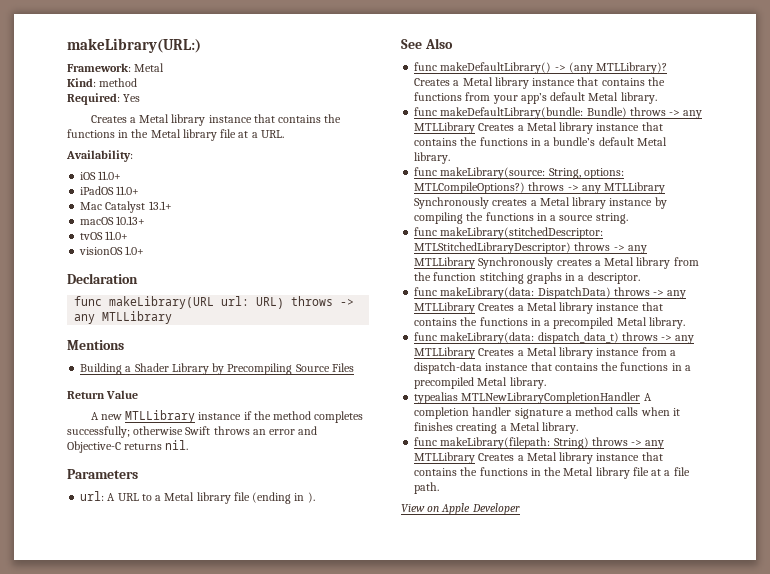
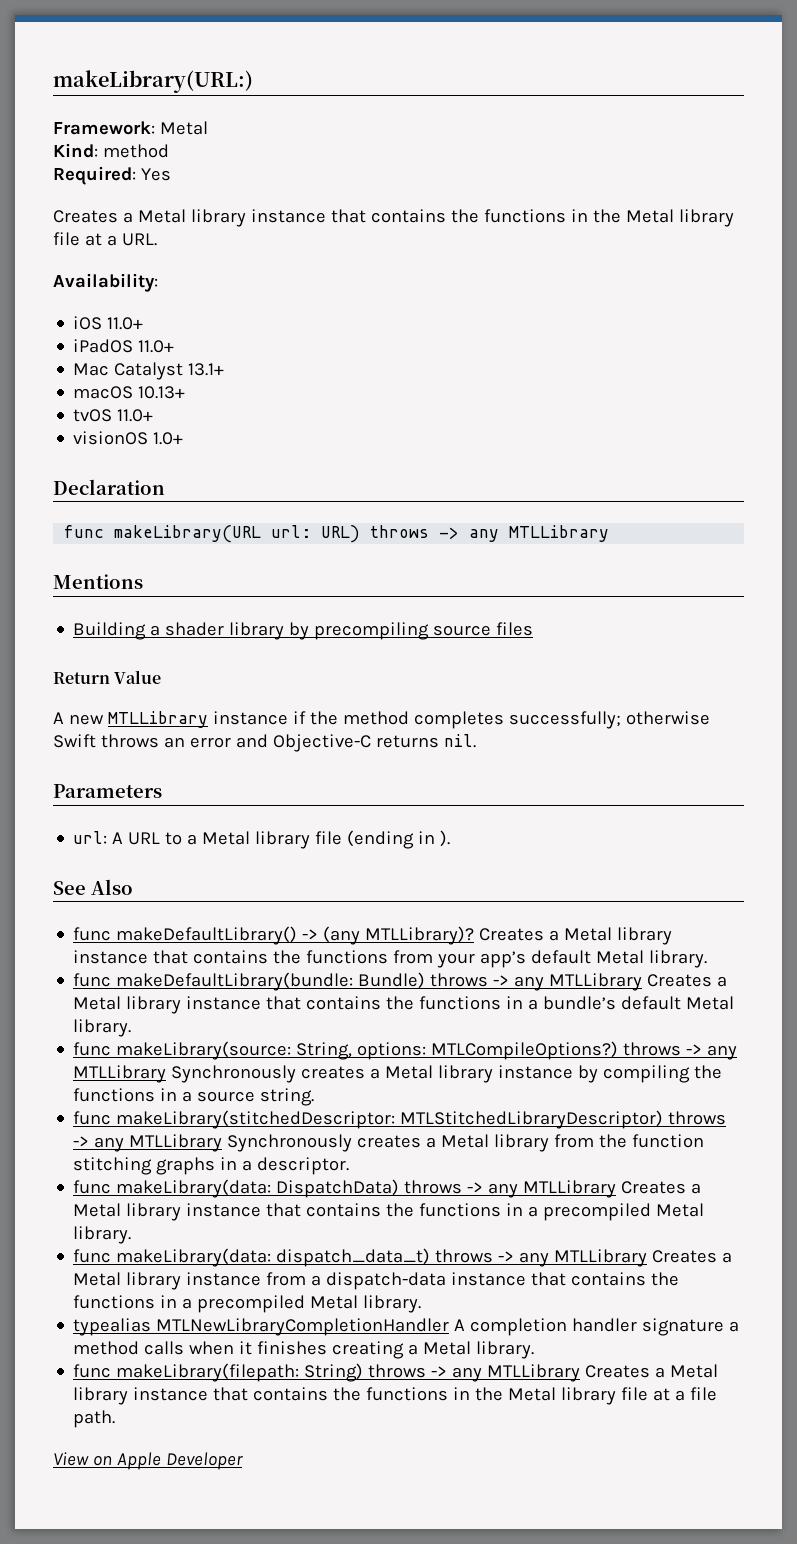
[134,363,354,375] Shader Library by Precompiling Source Files -> [165,622,534,640] shader library by precompiling source files

